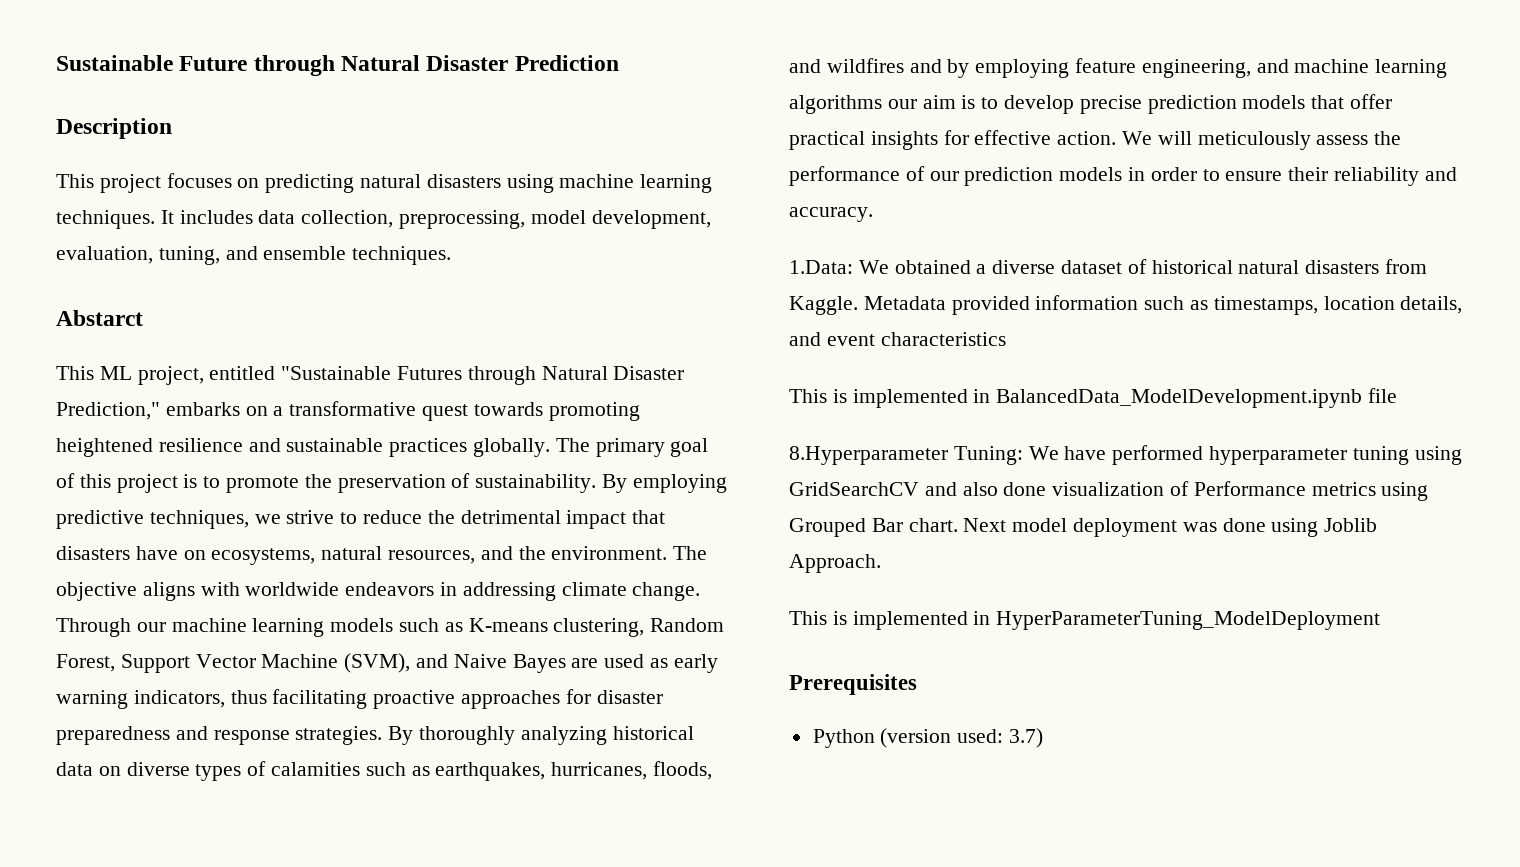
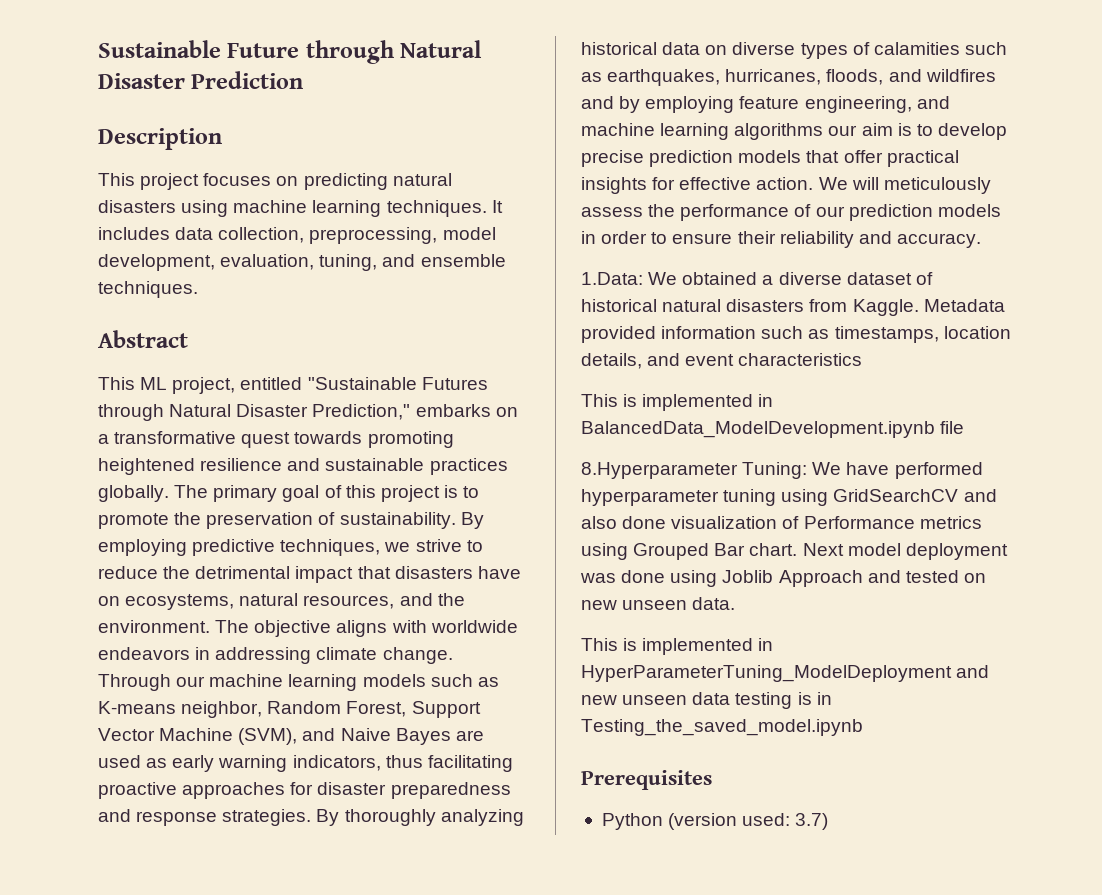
[56,310,143,326] Abstarct -> [98,330,188,348] Abstract
[553,618,645,637] clustering, -> [181,701,263,718] neighbor,
[789,554,881,573] Approach. -> [778,570,986,587] [581,597,736,610] Approach and tested on new unseen data.
(1381, 620) none -> [956,665,990,678] [581,692,832,709] [581,719,863,736] and new unseen data testing is in Testing_the_saved_model.ipynb

